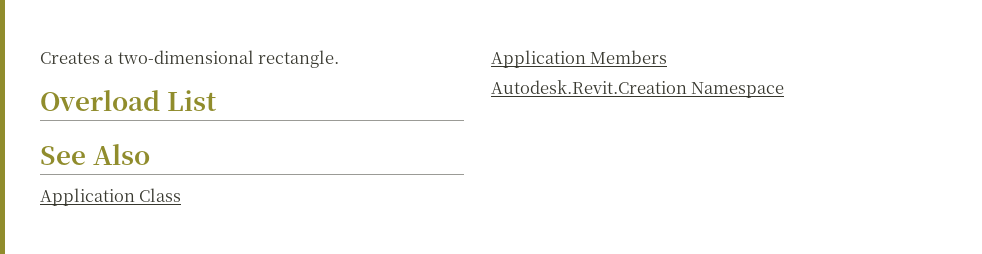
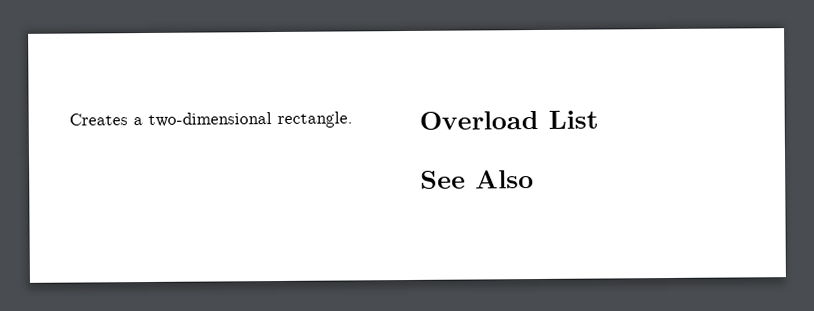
[40,188,182,206] [491,50,668,68] [491,80,785,98] // Application Class // Application Members // Autodesk.Revit.Creation Namespace -> (534, 179) none

